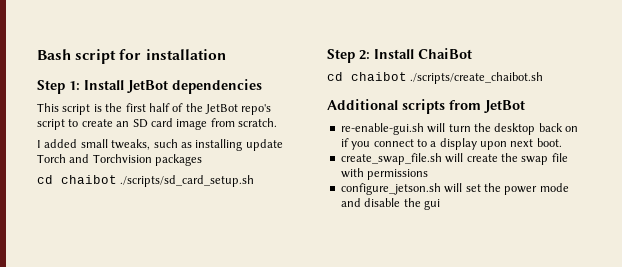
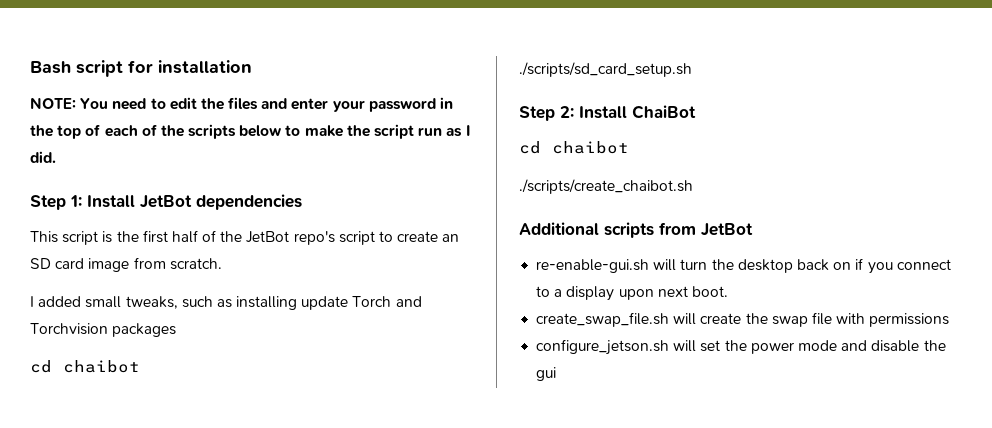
(226, 54) none -> [30,97,454,112] [30,124,471,139] [30,151,56,163] // NOTE: You need to edit the files and enter your password in the top of each of the scripts below to make the script run as I did.
(117, 179) none -> (140, 366) //
(407, 76) none -> (629, 147) //

